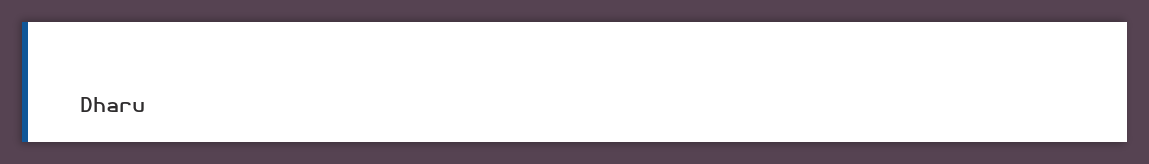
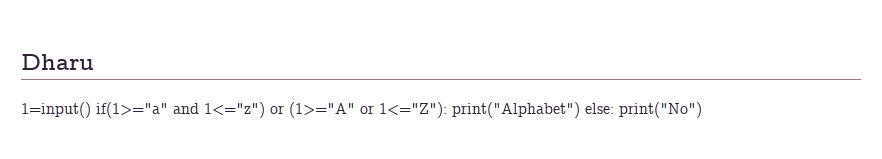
(145, 104) none -> [21,102,702,118] // 1=input() if(1>="a" and 1<="z") or (1>="A" or 1<="Z"): print("Alphabet") else: print("No")

